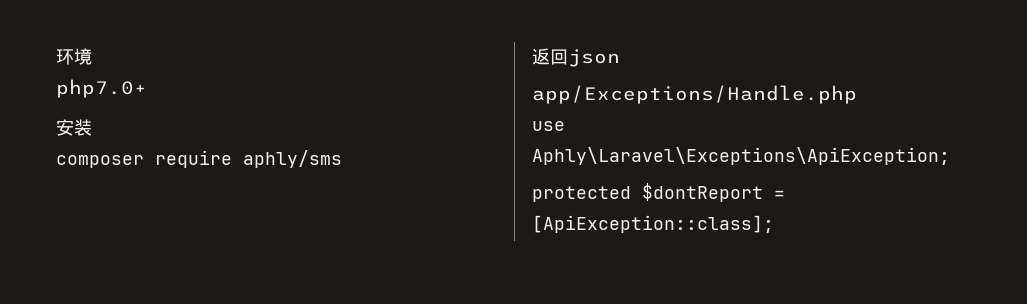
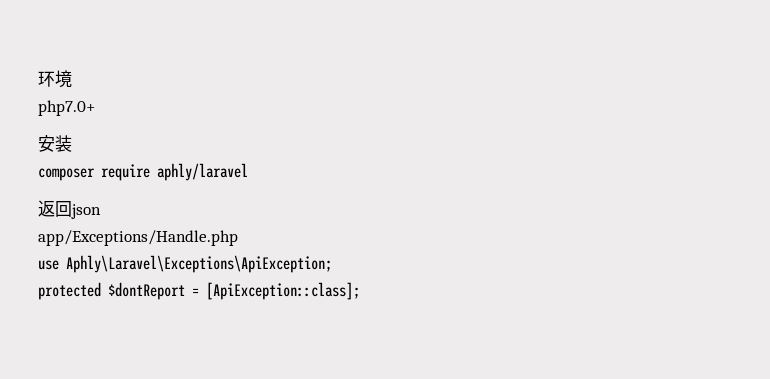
[243,150,342,168] aphly/sms -> [157,163,248,181] aphly/laravel

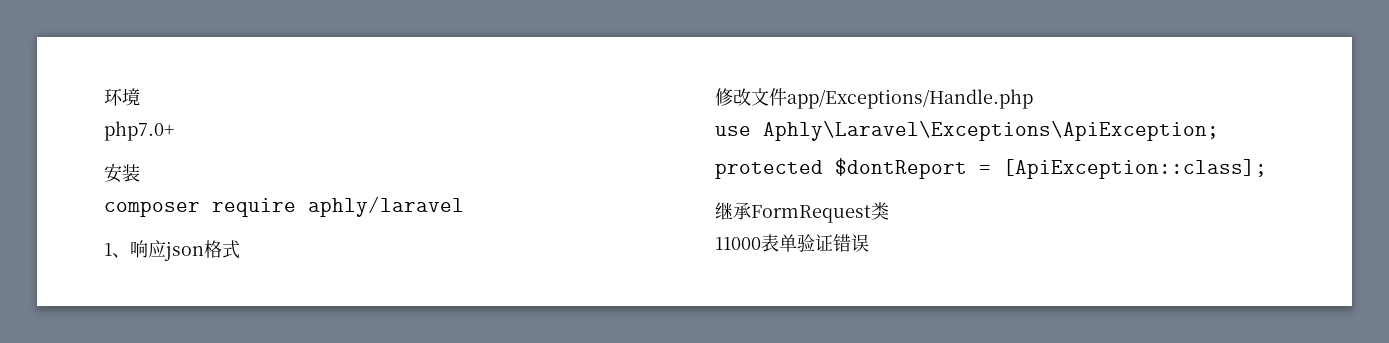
[38,200,72,217] 返回 -> [104,240,166,258] 1、响应
(101, 211) // -> [204,240,240,259] [715,88,787,106] 格式 // 修改文件
(360, 291) none -> [715,202,889,223] [715,234,869,252] // 继承FormRequest类 // 11000表单验证错误

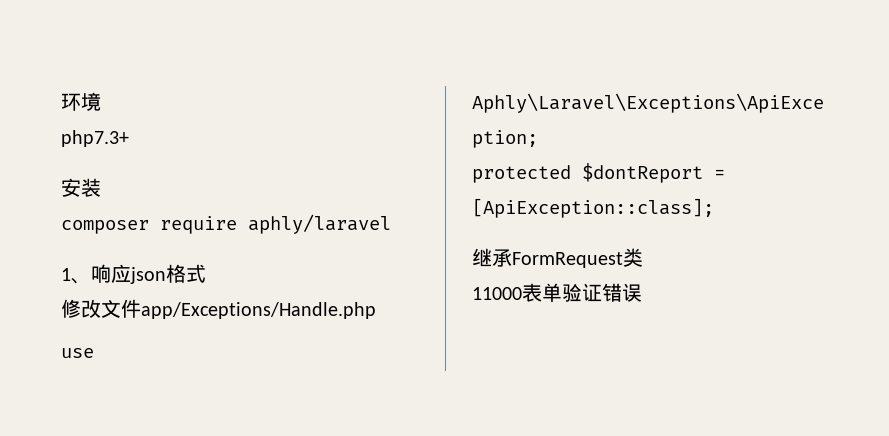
[104,121,174,141] php7.0+ -> [61,130,129,147] php7.3+

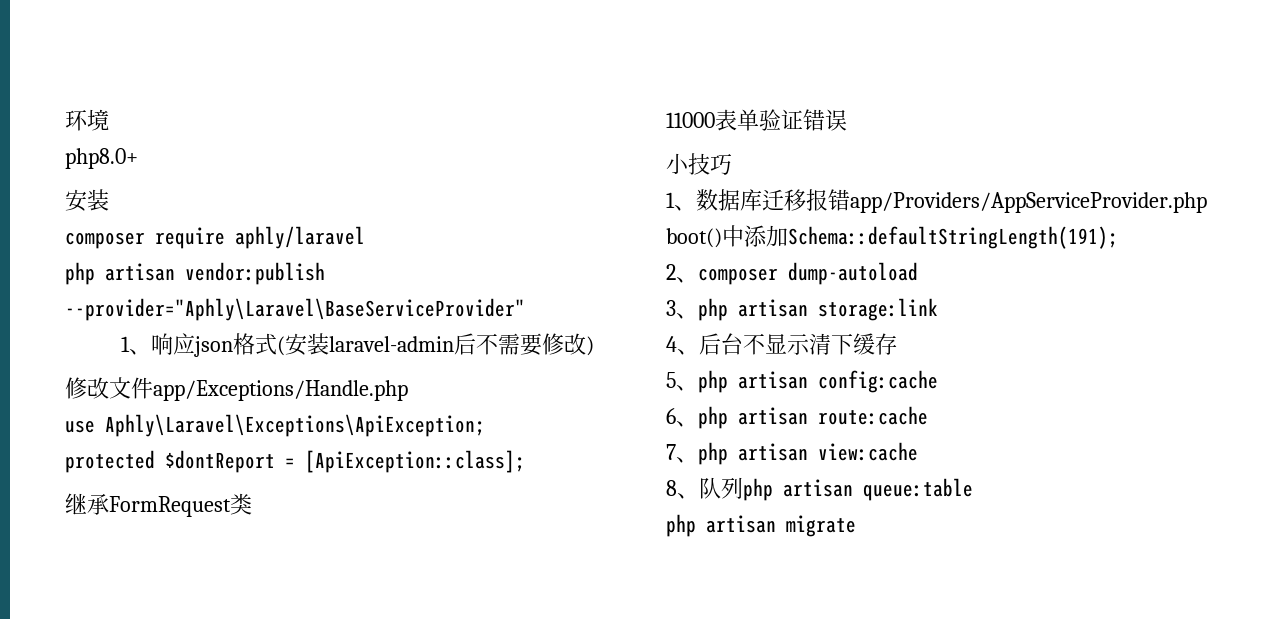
[61,130,129,147] php7.3+ -> [65,148,138,169] php8.0+
(391, 224) none -> [65,262,325,285] [65,298,525,321] // php artisan vendor:publish --provider="Aphly\Laravel\BaseServiceProvider"
(206, 273) none -> [276,333,594,356] (安装laravel-admin后不需要修改)
(642, 292) none -> [666,153,732,175] [666,189,1207,213] [666,225,1118,249] [666,262,918,285] [666,298,938,321] [666,333,897,355] [666,370,938,393] [666,406,928,429] [666,442,918,465] [666,477,973,501] [666,514,856,537] // 小技巧 // 1、数据库迁移报错app/Providers/AppServiceProvider.php boot()中添加Schema::defaultStringLength(191); // 2、composer dump-autoload // 3、php artisan storage:link // 4、后台不显示清下缓存 // 5、php artisan config:cache // 6、php artisan route:cache // 7、php artisan view:cache // 8、队列php artisan queue:table // php artisan migrate

